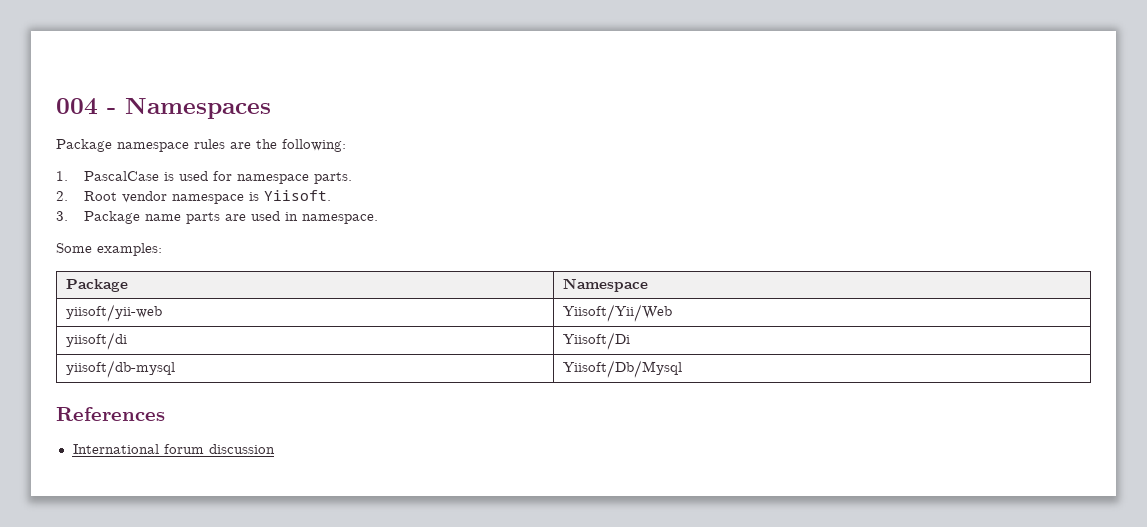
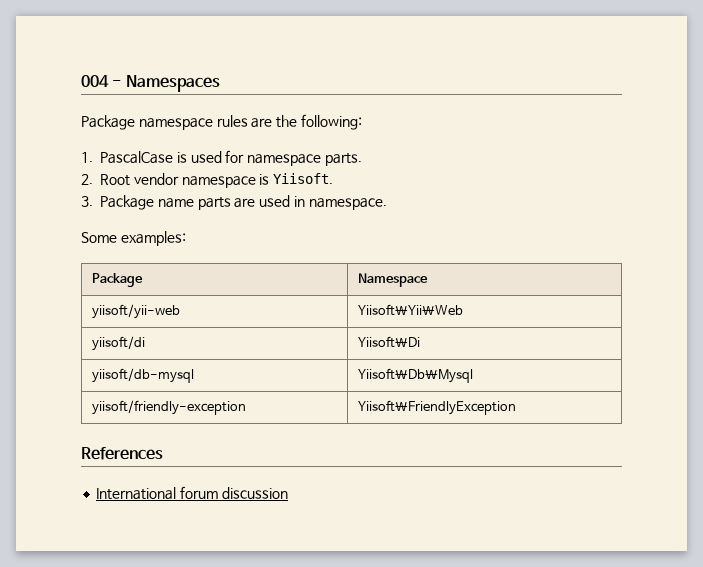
[563,304,673,322] Yiisoft/Yii/Web -> [357,304,463,316] Yiisoft\Yii\Web
[563,332,631,350] Yiisoft/Di -> [357,336,420,348] Yiisoft\Di
[563,360,683,378] Yiisoft/Db/Mysql -> [357,368,473,383] [91,400,246,415] [357,400,516,415] Yiisoft\Db\Mysql // yiisoft/friendly-exception | Yiisoft\FriendlyException

